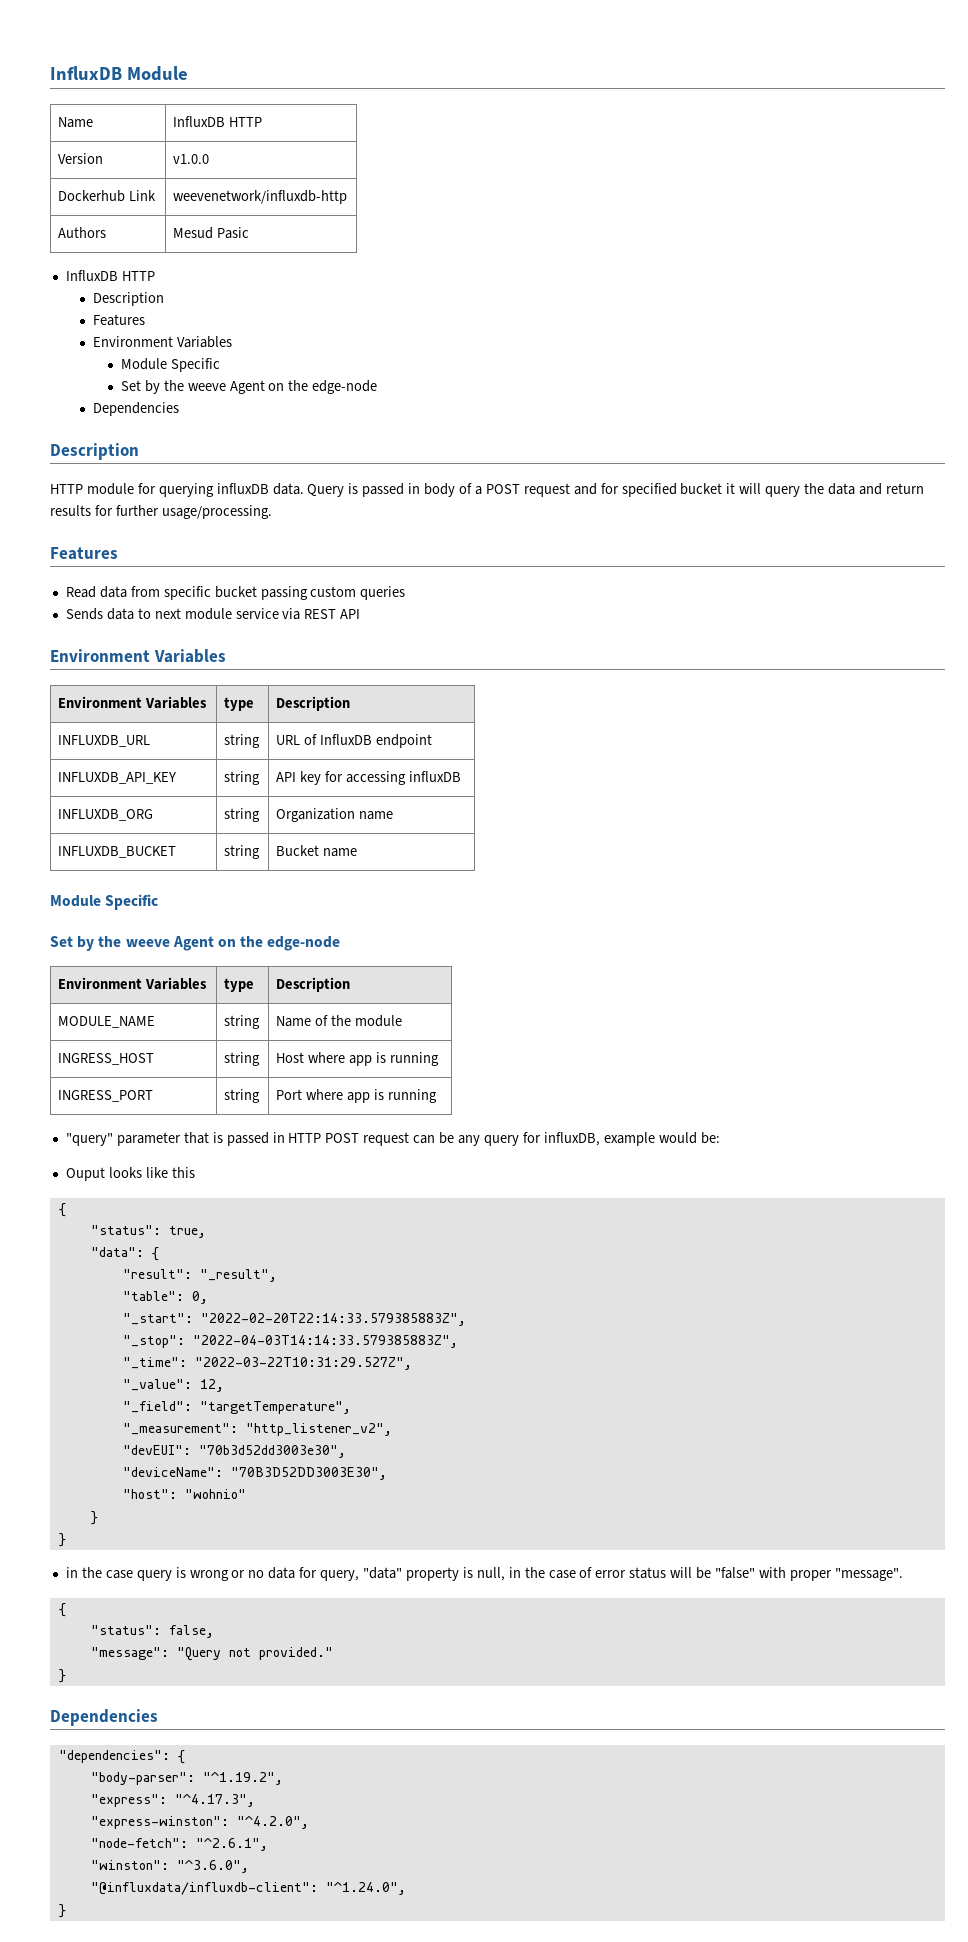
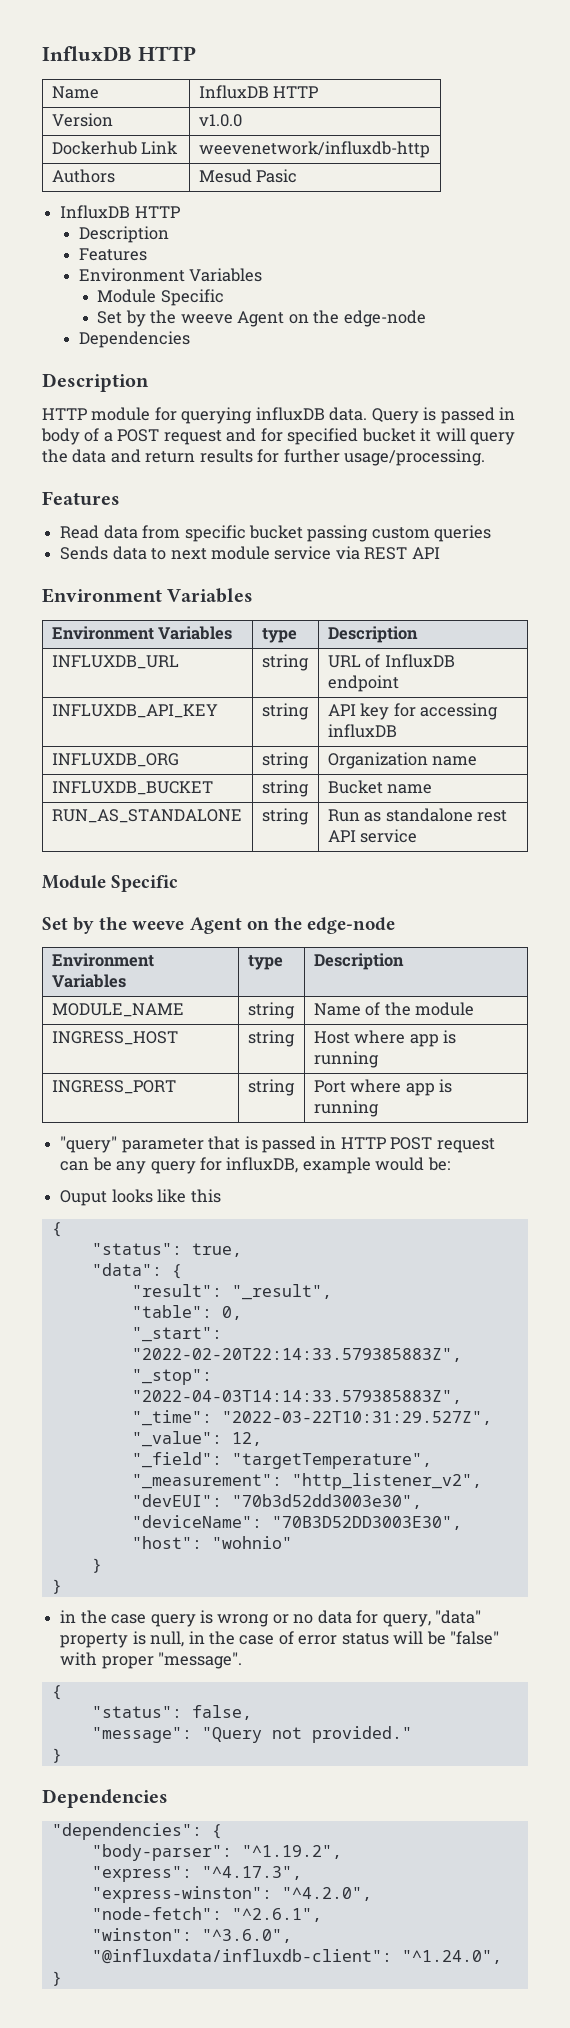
[50,66,188,81] InfluxDB Module -> [42,46,196,61] InfluxDB HTTP
(357, 852) none -> [51,809,242,823] [261,808,309,825] [327,808,507,822] [327,829,418,843] // RUN_AS_STANDALONE | string | Run as standalone rest API service

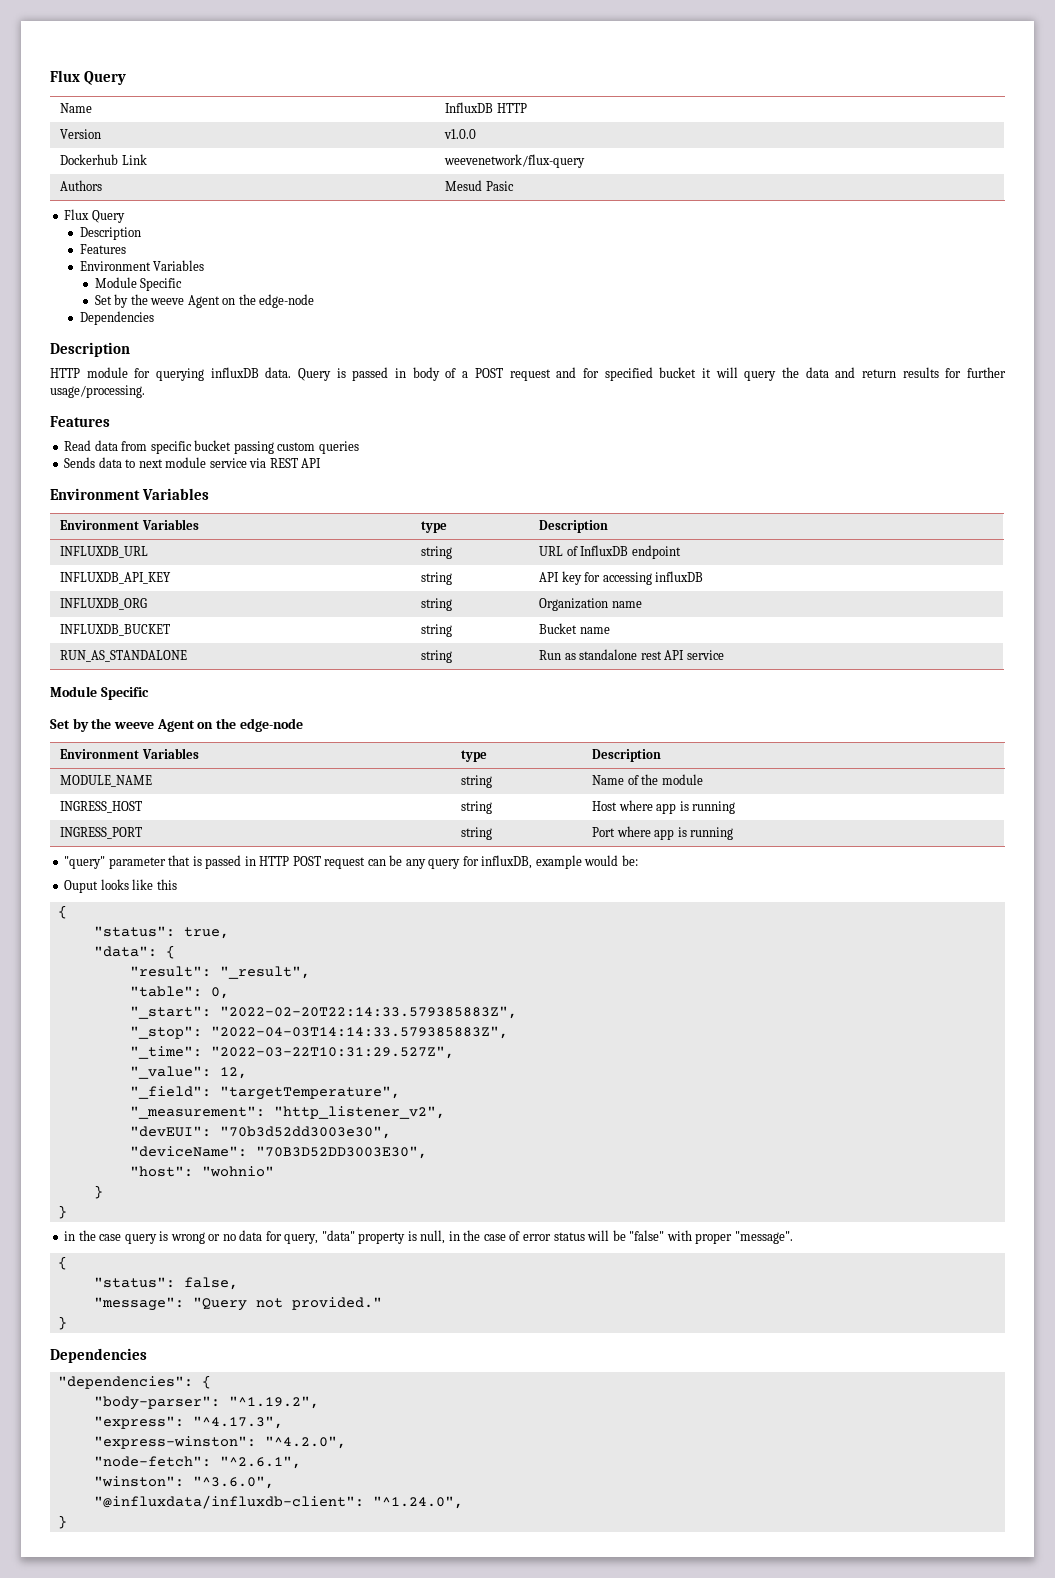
[42,46,196,61] InfluxDB HTTP -> [50,70,127,85] Flux Query
[198,141,430,158] weevenetwork/influxdb-http -> [444,154,586,168] weevenetwork/flux-query
[60,205,180,219] InfluxDB HTTP -> [64,209,125,223] Flux Query

